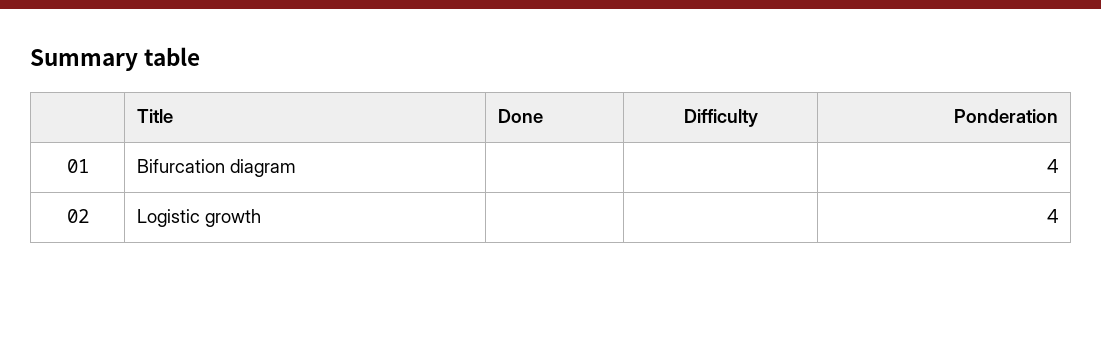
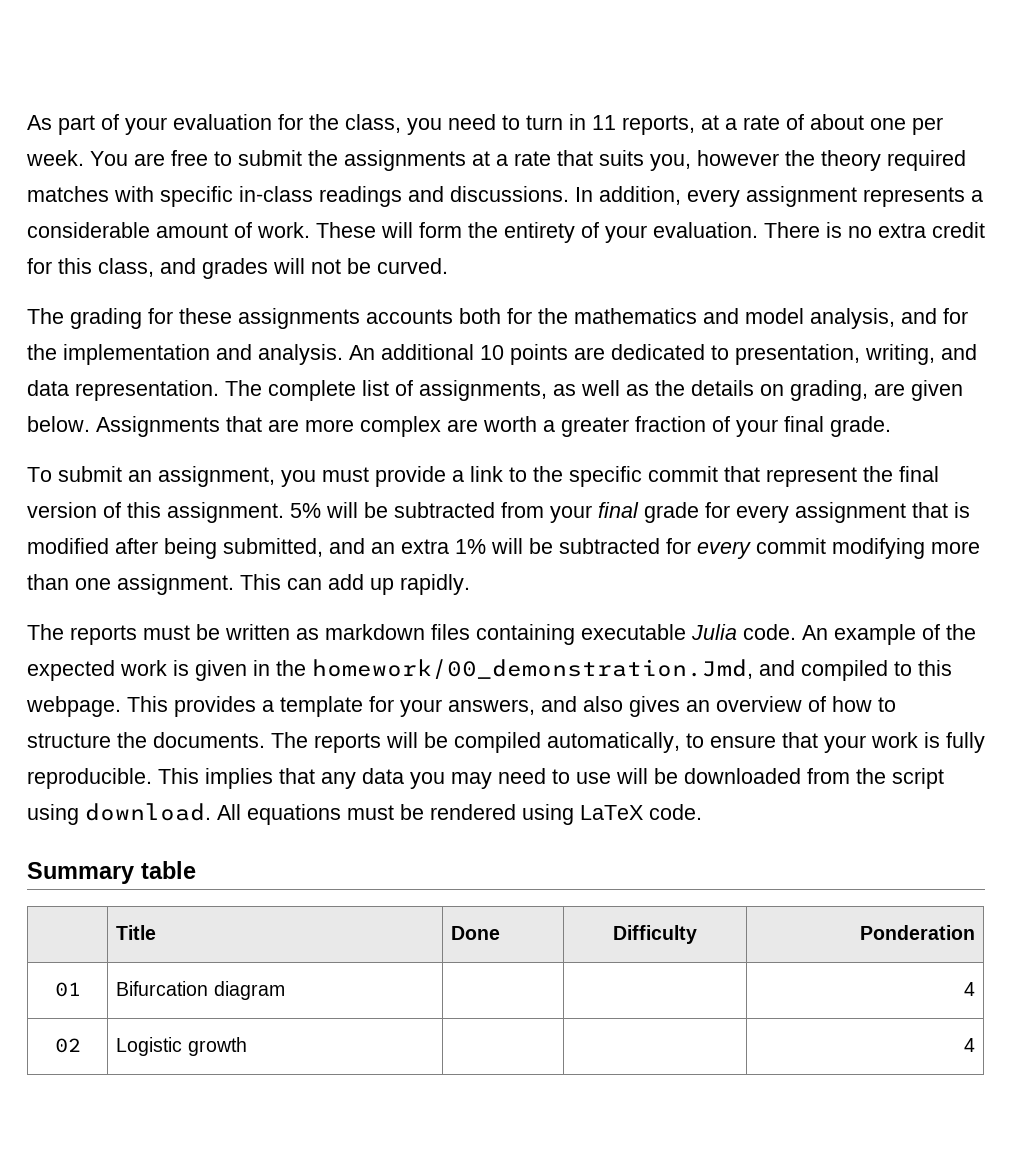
(30, 60) none -> [27,114,943,135] [26,150,966,171] [27,186,983,207] [27,222,985,243] [27,258,448,279] [27,308,968,329] [27,344,977,365] [27,380,963,401] [27,416,891,437] [27,466,939,487] [27,502,970,523] [27,538,980,559] [27,574,470,595] [27,624,976,645] [27,659,952,681] [26,696,896,717] [27,732,985,753] [27,768,944,789] [27,803,702,825] As part of your evaluation for the class, you need to turn in 11 reports, at a rate of about one per week. You are free to submit the assignments at a rate that suits you, however the theory required matches with specific in-class readings and discussions. In addition, every assignment represents a considerable amount of work. These will form the entirety of your evaluation. There is no extra credit for this class, and grades will not be curved. // The grading for these assignments accounts both for the mathematics and model analysis, and for the implementation and analysis. An additional 10 points are dedicated to presentation, writing, and data representation. The complete list of assignments, as well as the details on grading, are given below. Assignments that are more complex are worth a greater fraction of your final grade. // To submit an assignment, you must provide a link to the specific commit that represent the final version of this assignment. 5% will be subtracted from your final grade for every assignment that is modified after being submitted, and an extra 1% will be subtracted for every commit modifying more than one assignment. This can add up rapidly. // The reports must be written as markdown files containing executable Julia code. An example of the expected work is given in the homework/00_demonstration.Jmd, and compiled to this webpage. This provides a template for your answers, and also gives an overview of how to structure the documents. The reports will be compiled automatically, to ensure that your work is fully reproducible. This implies that any data you may need to use will be downloaded from the script using download. All equations must be rendered using LaTeX code. //

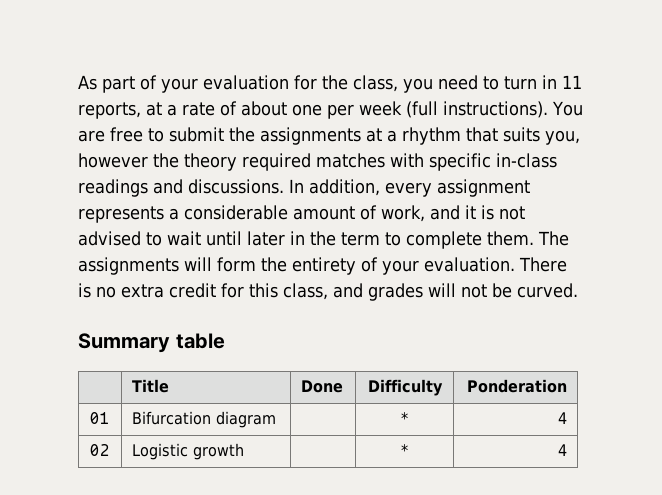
[26,150,84,166] week. -> [359,101,548,118] week (full instructions).
[514,151,551,166] rate -> [402,127,461,145] rhythm
[257,222,376,238] work. These -> [381,205,525,222] [78,231,569,249] [78,257,179,275] work, and it is not advised to wait until later in the term to complete them. The assignments
[27,308,968,329] [27,344,977,365] [27,380,963,401] [27,416,891,437] [27,466,939,487] [27,502,970,523] [27,538,980,559] [27,574,470,595] [27,624,976,645] [27,659,952,681] [26,696,896,717] [27,732,985,753] [27,768,944,789] [27,803,702,825] // The grading for these assignments accounts both for the mathematics and model analysis, and for the implementation and analysis. An additional 10 points are dedicated to presentation, writing, and data representation. The complete list of assignments, as well as the details on grading, are given below. Assignments that are more complex are worth a greater fraction of your final grade. // To submit an assignment, you must provide a link to the specific commit that represent the final version of this assignment. 5% will be subtracted from your final grade for every assignment that is modified after being submitted, and an extra 1% will be subtracted for every commit modifying more than one assignment. This can add up rapidly. // The reports must be written as markdown files containing executable Julia code. An example of the expected work is given in the homework/00_demonstration.Jmd, and compiled to this webpage. This provides a template for your answers, and also gives an overview of how to structure the documents. The reports will be compiled automatically, to ensure that your work is fully reproducible. This implies that any data you may need to use will be downloaded from the script using download. All equations must be rendered using LaTeX code. -> (578, 290) none
(285, 990) none -> [401,412,408,424] *
(247, 1046) none -> [401,444,408,456] *

